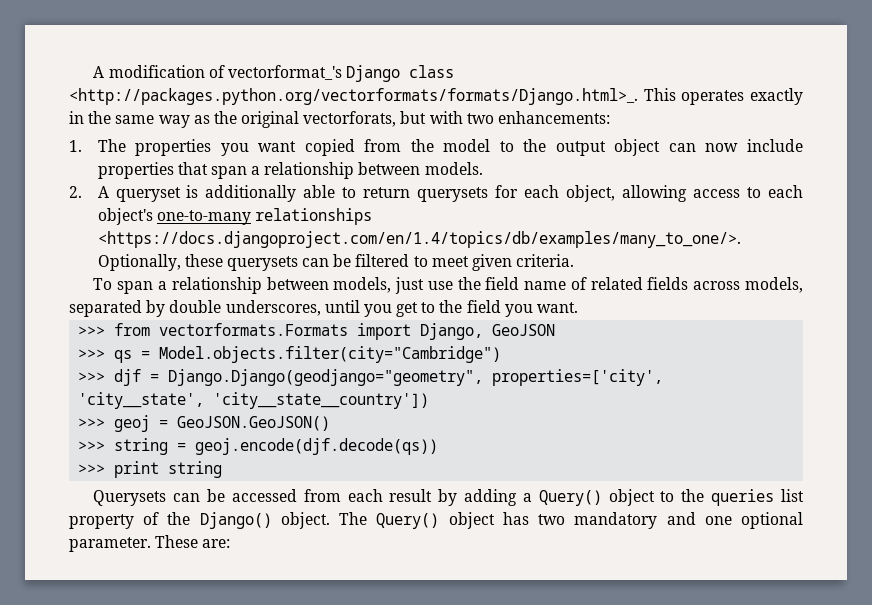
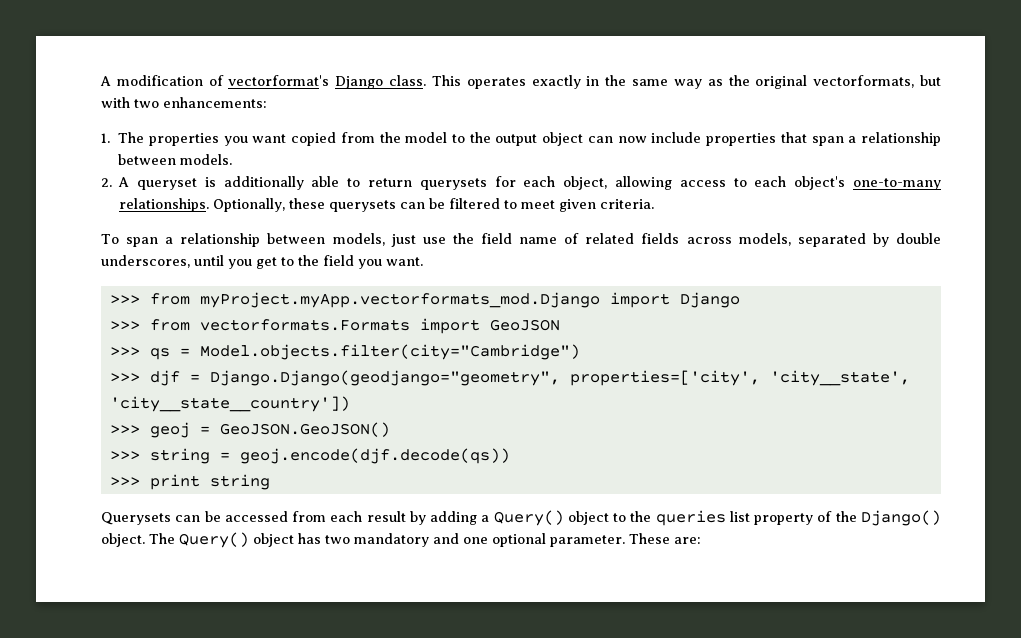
[227,65,455,82] [69,88,638,105] vectorformat_'s Django class <http://packages.python.org/vectorformats/formats/Django.html>_. -> [228,75,427,89] vectorformat's Django class.
[303,111,397,127] vectorforats, -> [813,75,915,88] vectorformats,
[254,208,372,225] [97,231,741,248] relationships <https://docs.djangoproject.com/en/1.4/topics/db/examples/many_to_one/>. -> [119,198,210,212] relationships.
(579, 307) none -> [109,292,740,308] // >>> from myProject.myApp.vectorformats_mod.Django import Django
[420,323,484,340] Django, -> (480, 326) none

